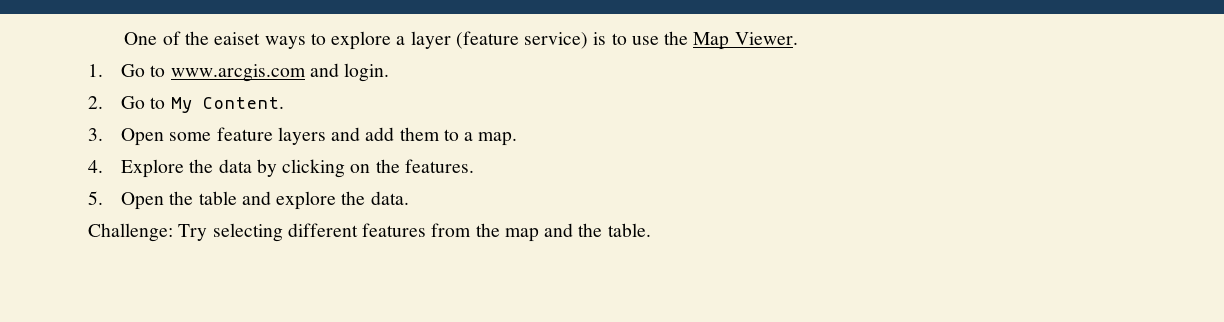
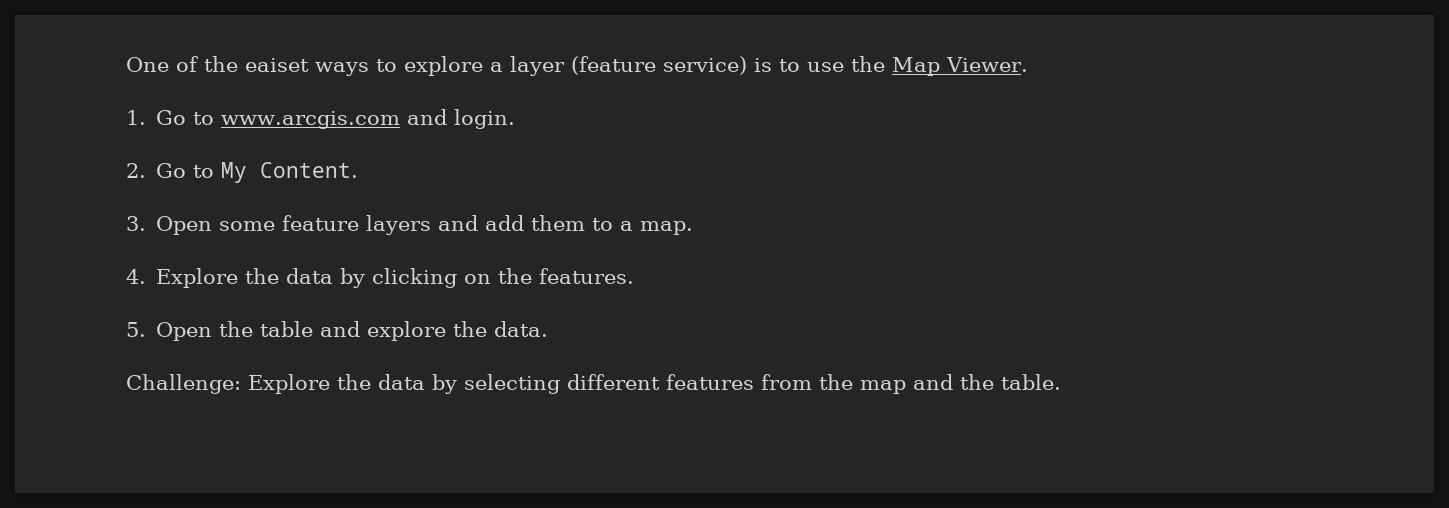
[178,224,208,241] Try -> [248,374,457,394] Explore the data by

